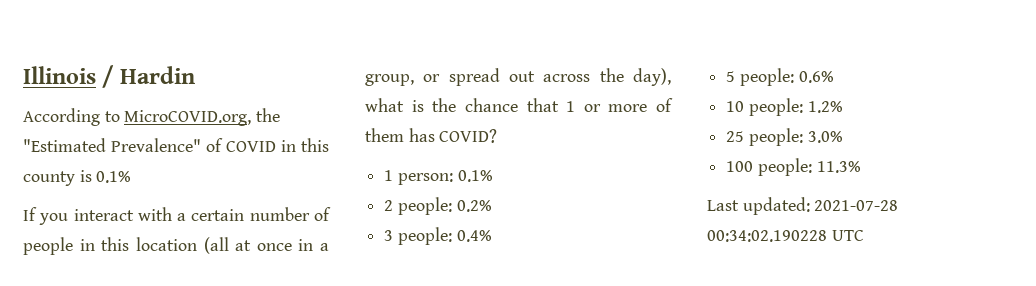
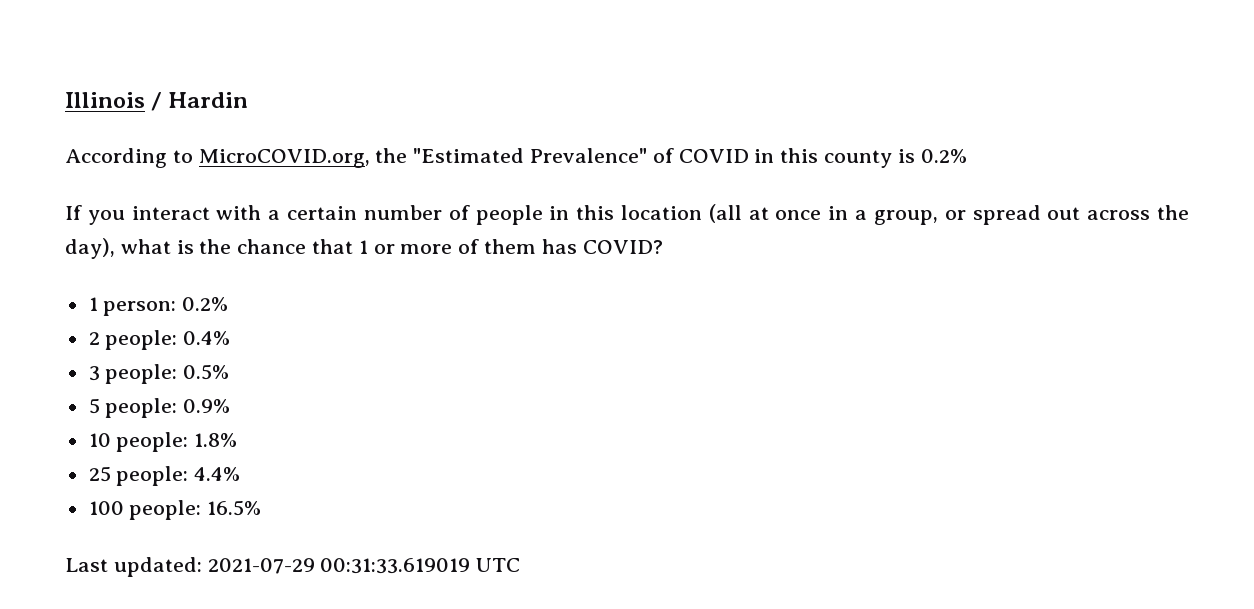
[96,171,132,183] 0.1% -> [920,149,967,163] 0.2%
[457,170,493,182] 0.1% -> [182,297,229,311] 0.2%
[456,200,492,212] 0.2% -> [183,331,231,345] 0.4%
[456,230,492,242] 0.4% -> [183,364,230,380] 0.5%
[798,71,834,83] 0.6% -> [183,399,231,413] 0.9%
[807,101,843,113] 1.2% -> [194,433,238,447] 1.8%
[807,131,843,143] 3.0% -> [194,467,241,481] 4.4%
[816,161,861,173] 11.3% -> [207,500,262,516] 16.5%
[814,200,899,211] [707,230,827,242] 2021-07-28 00:34:02.190228 -> [207,558,471,574] 2021-07-29 00:31:33.619019

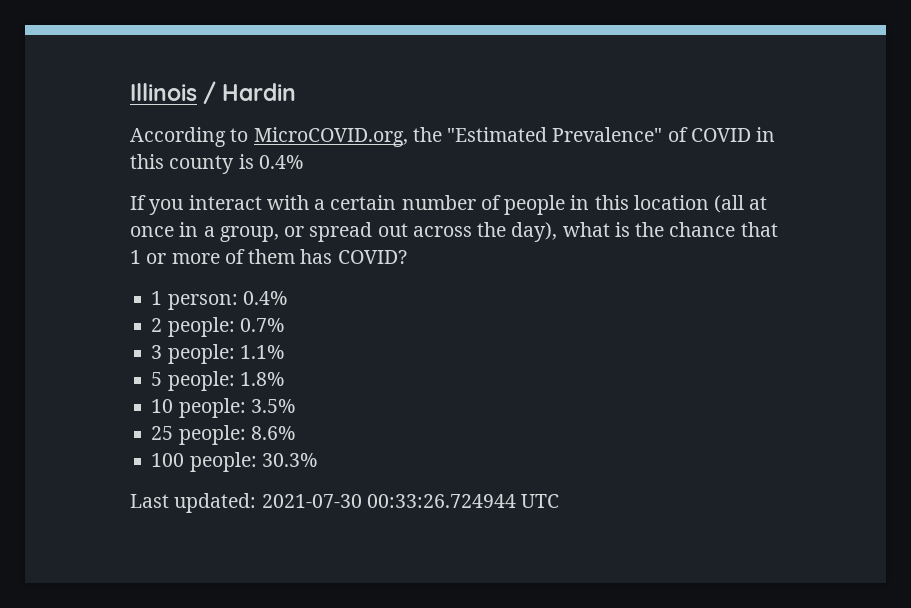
[920,149,967,163] 0.2% -> [258,155,303,169] 0.4%
[182,297,229,311] 0.2% -> [242,291,287,305] 0.4%
[183,331,231,345] 0.4% -> [239,318,284,332] 0.7%
[183,364,230,380] 0.5% -> [239,345,284,359] 1.1%
[183,399,231,413] 0.9% -> [239,372,284,386] 1.8%
[194,433,238,447] 1.8% -> [250,399,295,413] 3.5%
[194,467,241,481] 4.4% -> [250,426,295,440] 8.6%
[207,500,262,516] 16.5% -> [261,453,317,467] 30.3%
[207,558,471,574] 2021-07-29 00:31:33.619019 -> [261,494,516,508] 2021-07-30 00:33:26.724944

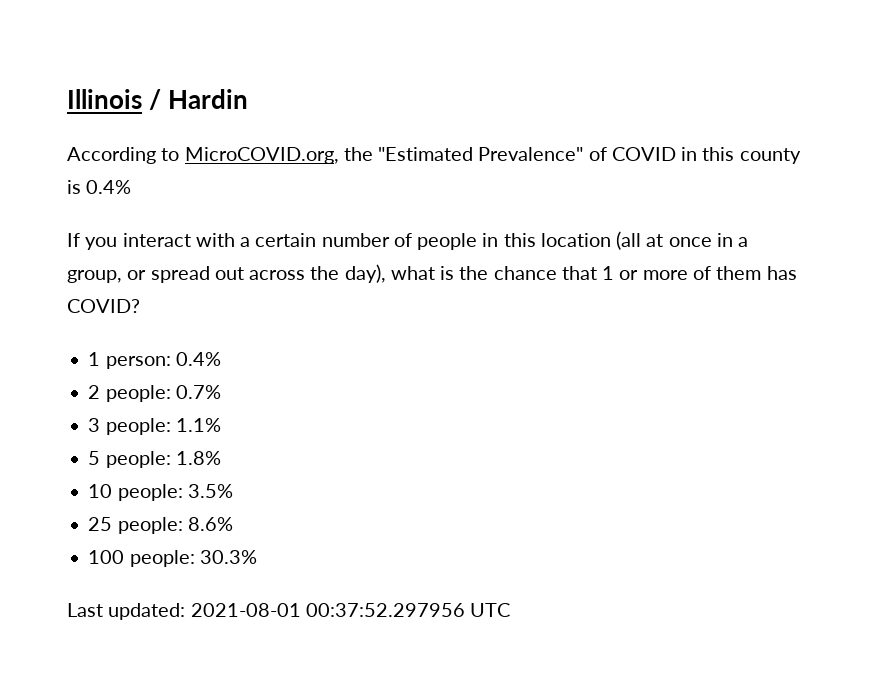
[261,494,516,508] 2021-07-30 00:33:26.724944 -> [190,603,465,617] 2021-08-01 00:37:52.297956

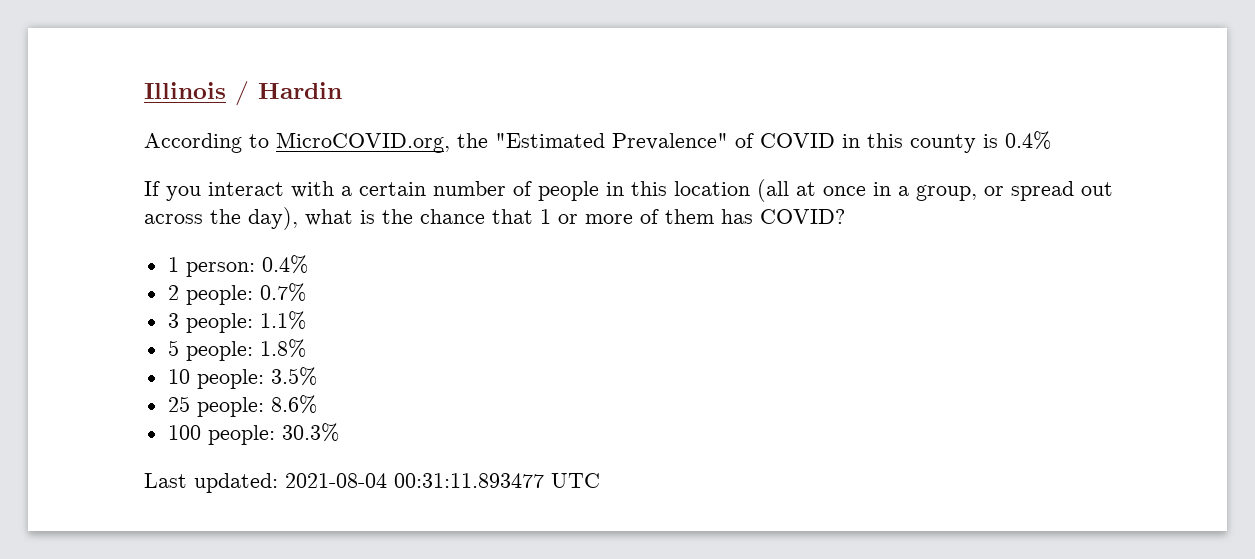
[190,603,465,617] 2021-08-01 00:37:52.297956 -> [285,473,544,488] 2021-08-04 00:31:11.893477

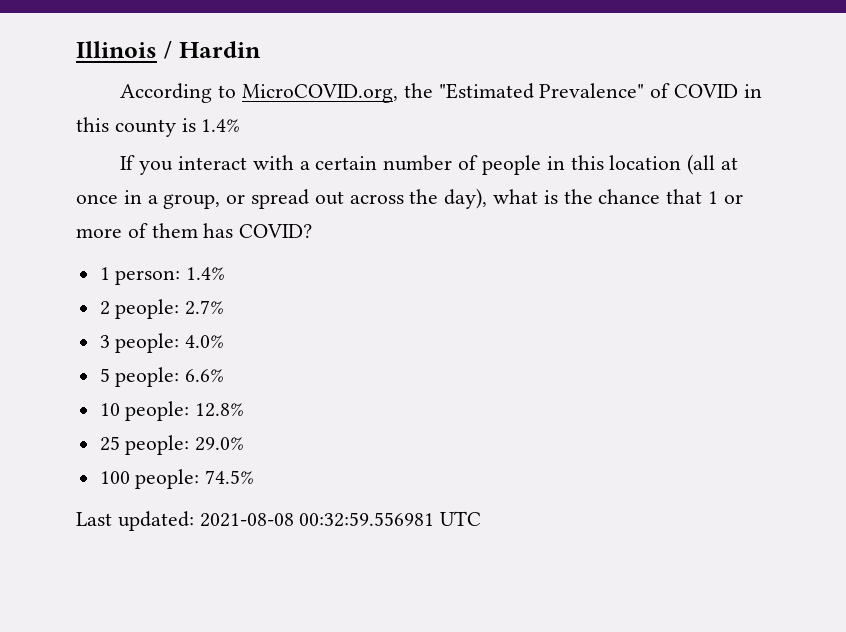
[1005,131,1051,150] 0.4% -> [201,119,241,132] 1.4%
[261,255,308,274] 0.4% -> [186,267,226,280] 1.4%
[259,283,306,302] 0.7% -> [185,300,225,315] 2.7%
[259,311,306,330] 1.1% -> [185,335,225,348] 4.0%
[259,339,306,358] 1.8% -> [185,369,225,382] 6.6%
[270,367,317,386] 3.5% -> [195,403,245,417] 12.8%
[270,395,317,414] 8.6% -> [195,437,245,451] 29.0%
[281,423,339,442] 30.3% -> [205,470,255,484] 74.5%
[285,473,544,488] 2021-08-04 00:31:11.893477 -> [199,512,435,527] 2021-08-08 00:32:59.556981

